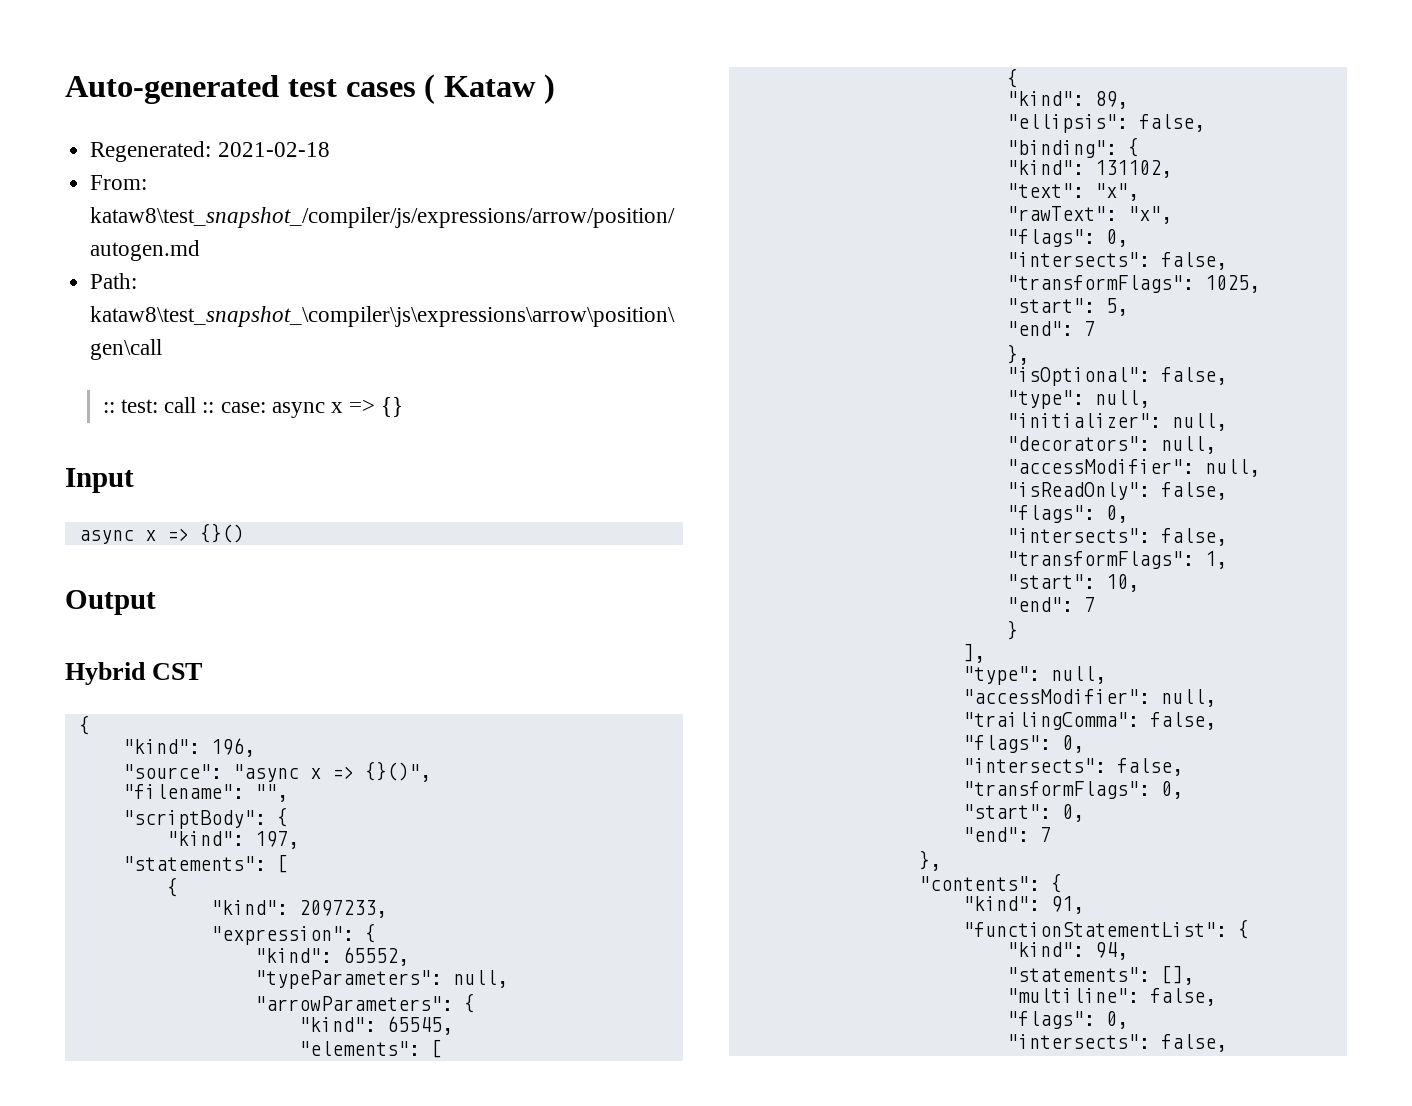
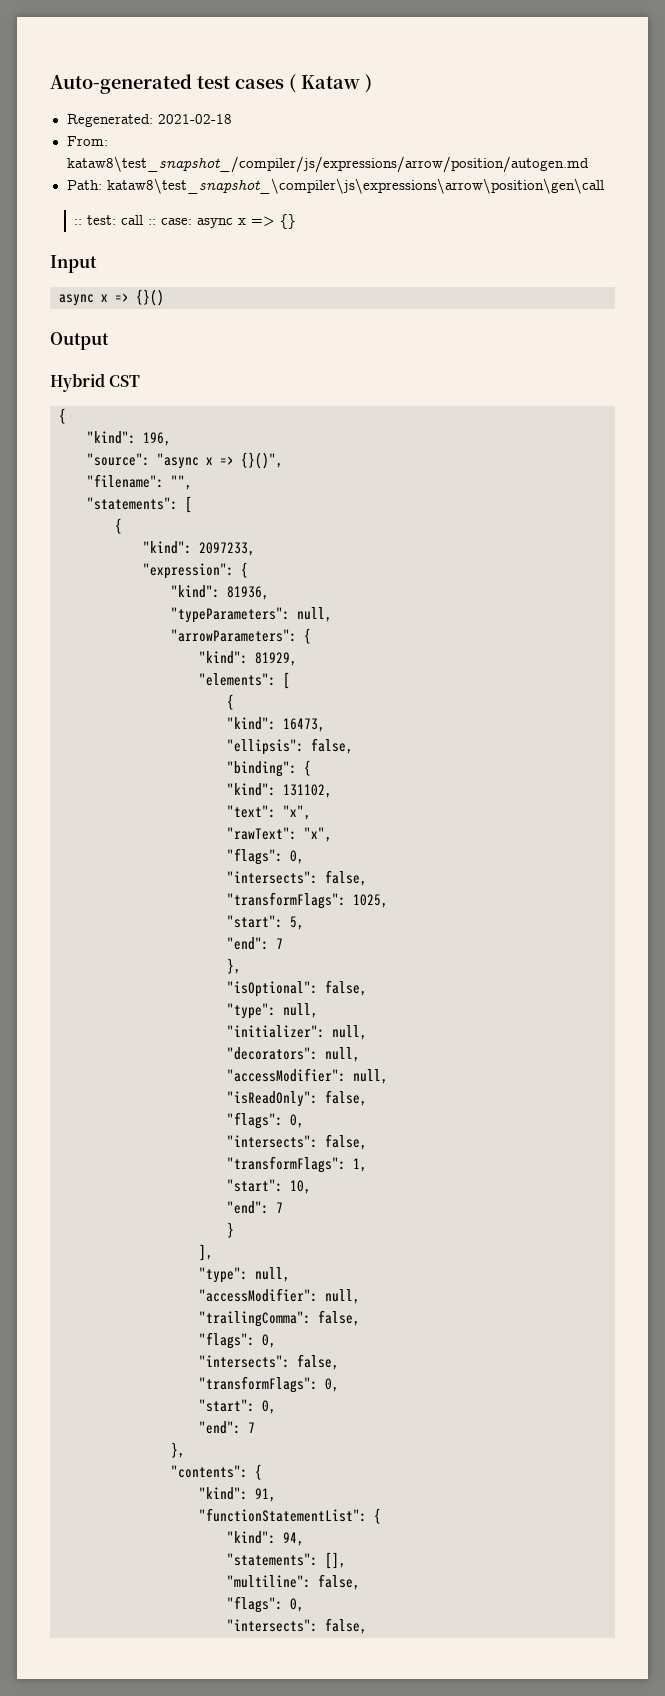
[122,807,288,829] [166,831,299,849] // "scriptBody": { // "kind": 197, -> (192, 482) none
[342,947,409,966] 65552, -> [227,586,269,600] 81936,
[386,1016,453,1035] 65545, -> [255,652,297,666] 81929,
[1094,91,1128,109] 89, -> [283,718,325,732] 16473,

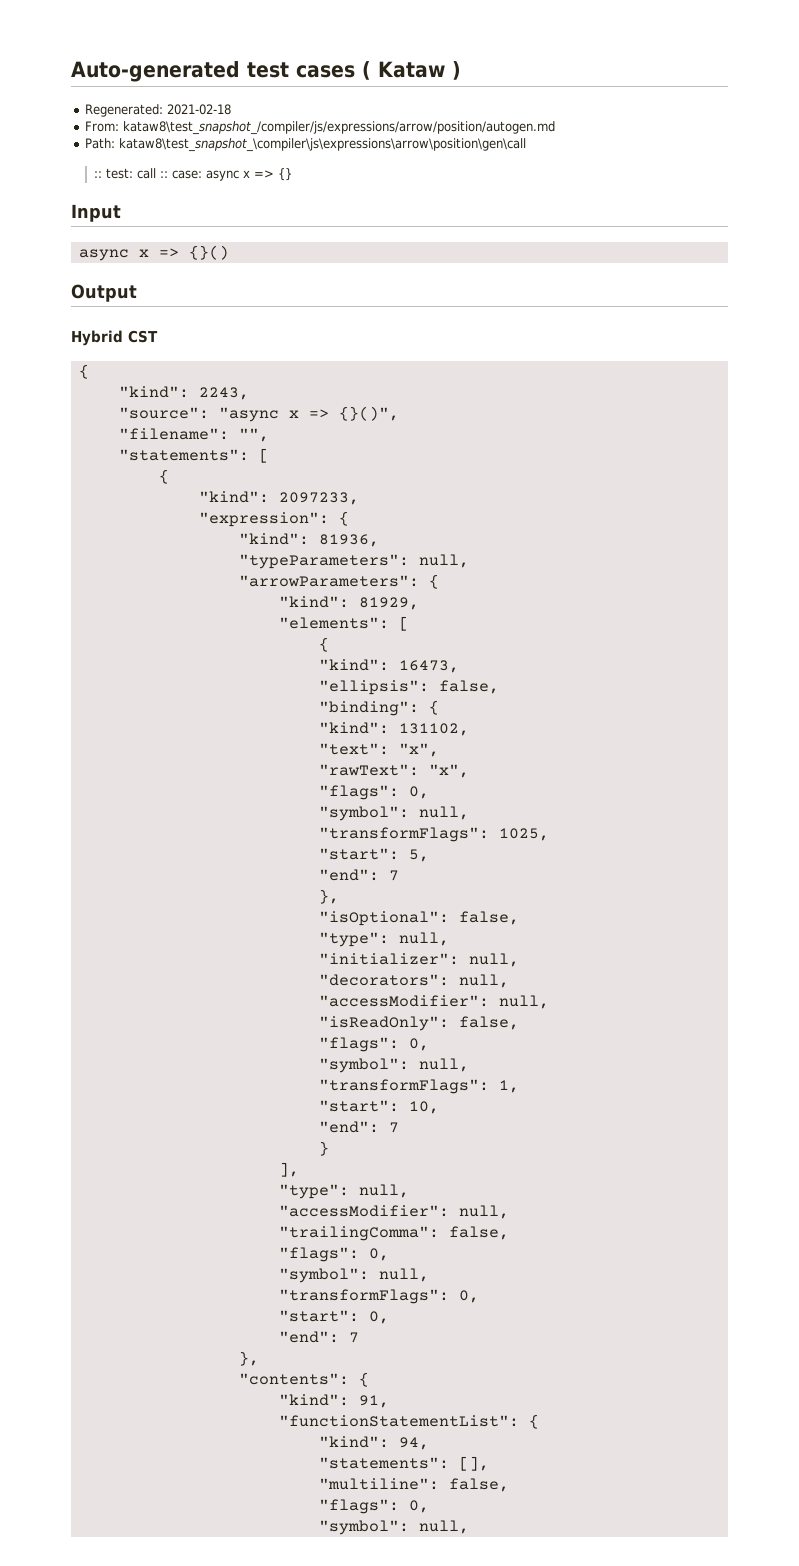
[143,432,171,446] 196, -> [198,387,249,400] 2243,
[227,870,367,886] "intersects": false, -> [318,806,469,821] "symbol": null,
[227,1134,367,1150] "intersects": false, -> [318,1058,469,1073] "symbol": null,
[199,1354,339,1370] "intersects": false, -> [278,1268,429,1283] "symbol": null,
[227,1618,367,1634] "intersects": false, -> [318,1520,469,1535] "symbol": null,

